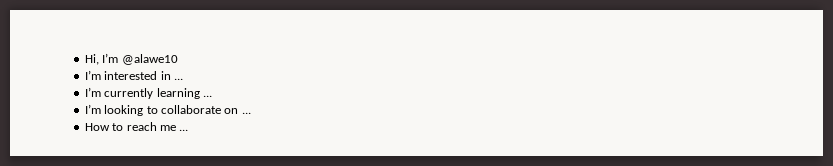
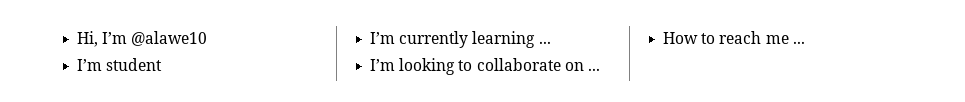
[104,71,183,80] interested in ... -> [106,58,163,71] student

